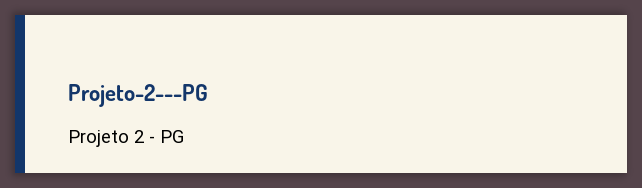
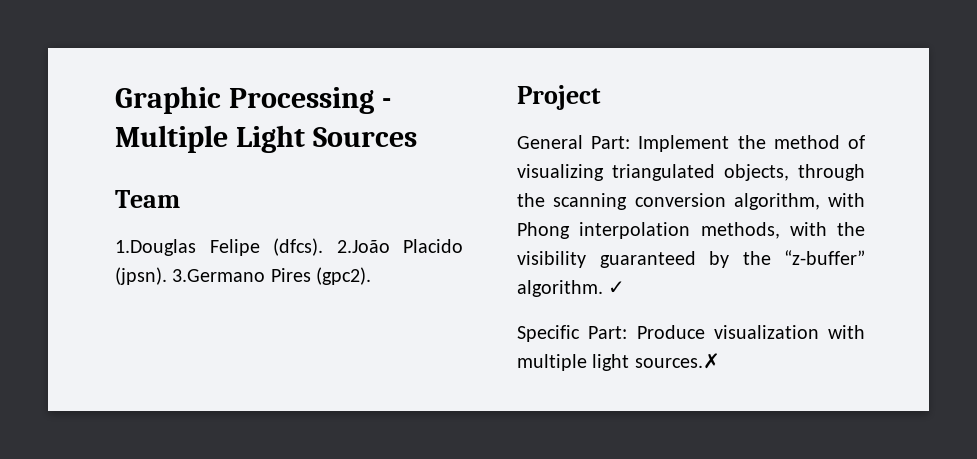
[68,84,208,107] [68,130,184,147] Projeto-2---PG // Projeto 2 - PG -> [115,86,392,114] [115,125,418,153] [115,190,180,208] [115,238,463,256] [115,267,372,285] [517,85,601,110] [517,135,865,152] [517,164,865,181] [517,193,865,210] [517,222,865,239] [517,250,865,268] [517,280,626,297] [517,325,865,342] [517,353,720,371] Graphic Processing - Multiple Light Sources // Team // 1.Douglas Felipe (dfcs). 2.João Placido (jpsn). 3.Germano Pires (gpc2). // Project // General Part: Implement the method of visualizing triangulated objects, through the scanning conversion algorithm, with Phong interpolation methods, with the visibility guaranteed by the “z-buffer” algorithm. ✓ // Specific Part: Produce visualization with multiple light sources.✗

